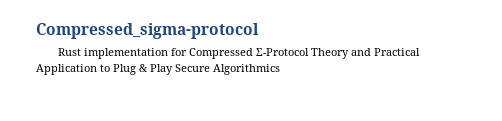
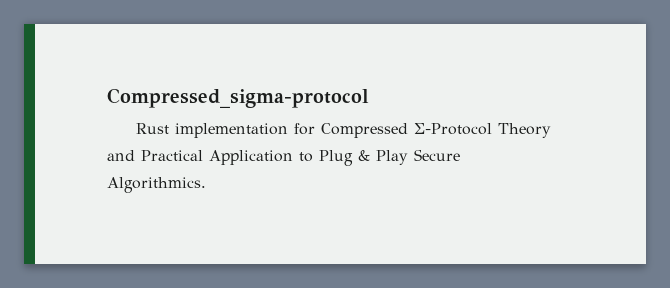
[213,64,280,75] Algorithmics -> [107,177,206,193] Algorithmics.

